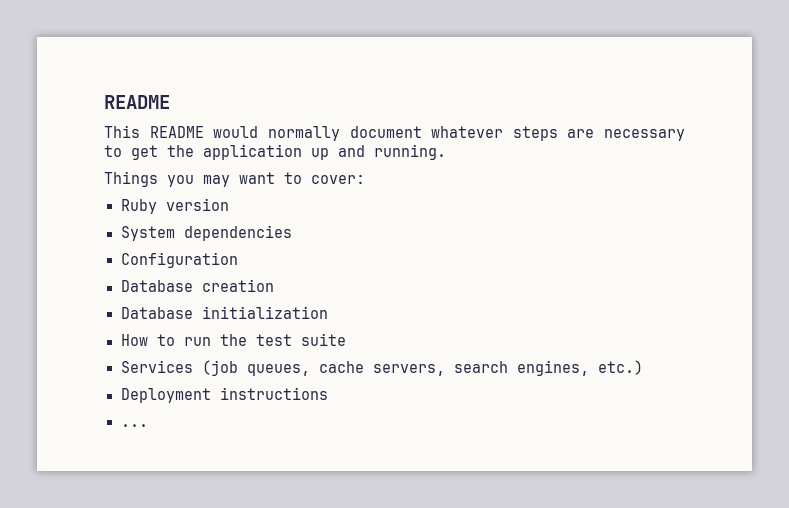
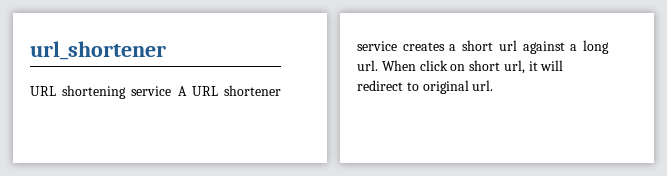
[104,95,170,109] [104,125,685,141] [104,144,446,160] [104,171,365,187] [120,198,229,214] [120,225,292,241] [120,252,238,268] [120,279,274,292] [120,306,328,319] [120,333,346,346] [120,360,643,376] [120,387,328,403] [120,424,148,427] README // This README would normally document whatever steps are necessary to get the application up and running. // Things you may want to cover: // Ruby version // System dependencies // Configuration // Database creation // Database initialization // How to run the test suite // Services (job queues, cache servers, search engines, etc.) // Deployment instructions // ... -> [30,41,166,60] [30,85,281,99] [357,40,609,54] [357,60,564,74] [357,80,494,94] url_shortener // URL shortening service A URL shortener service creates a short url against a long url. When click on short url, it will redirect to original url.

